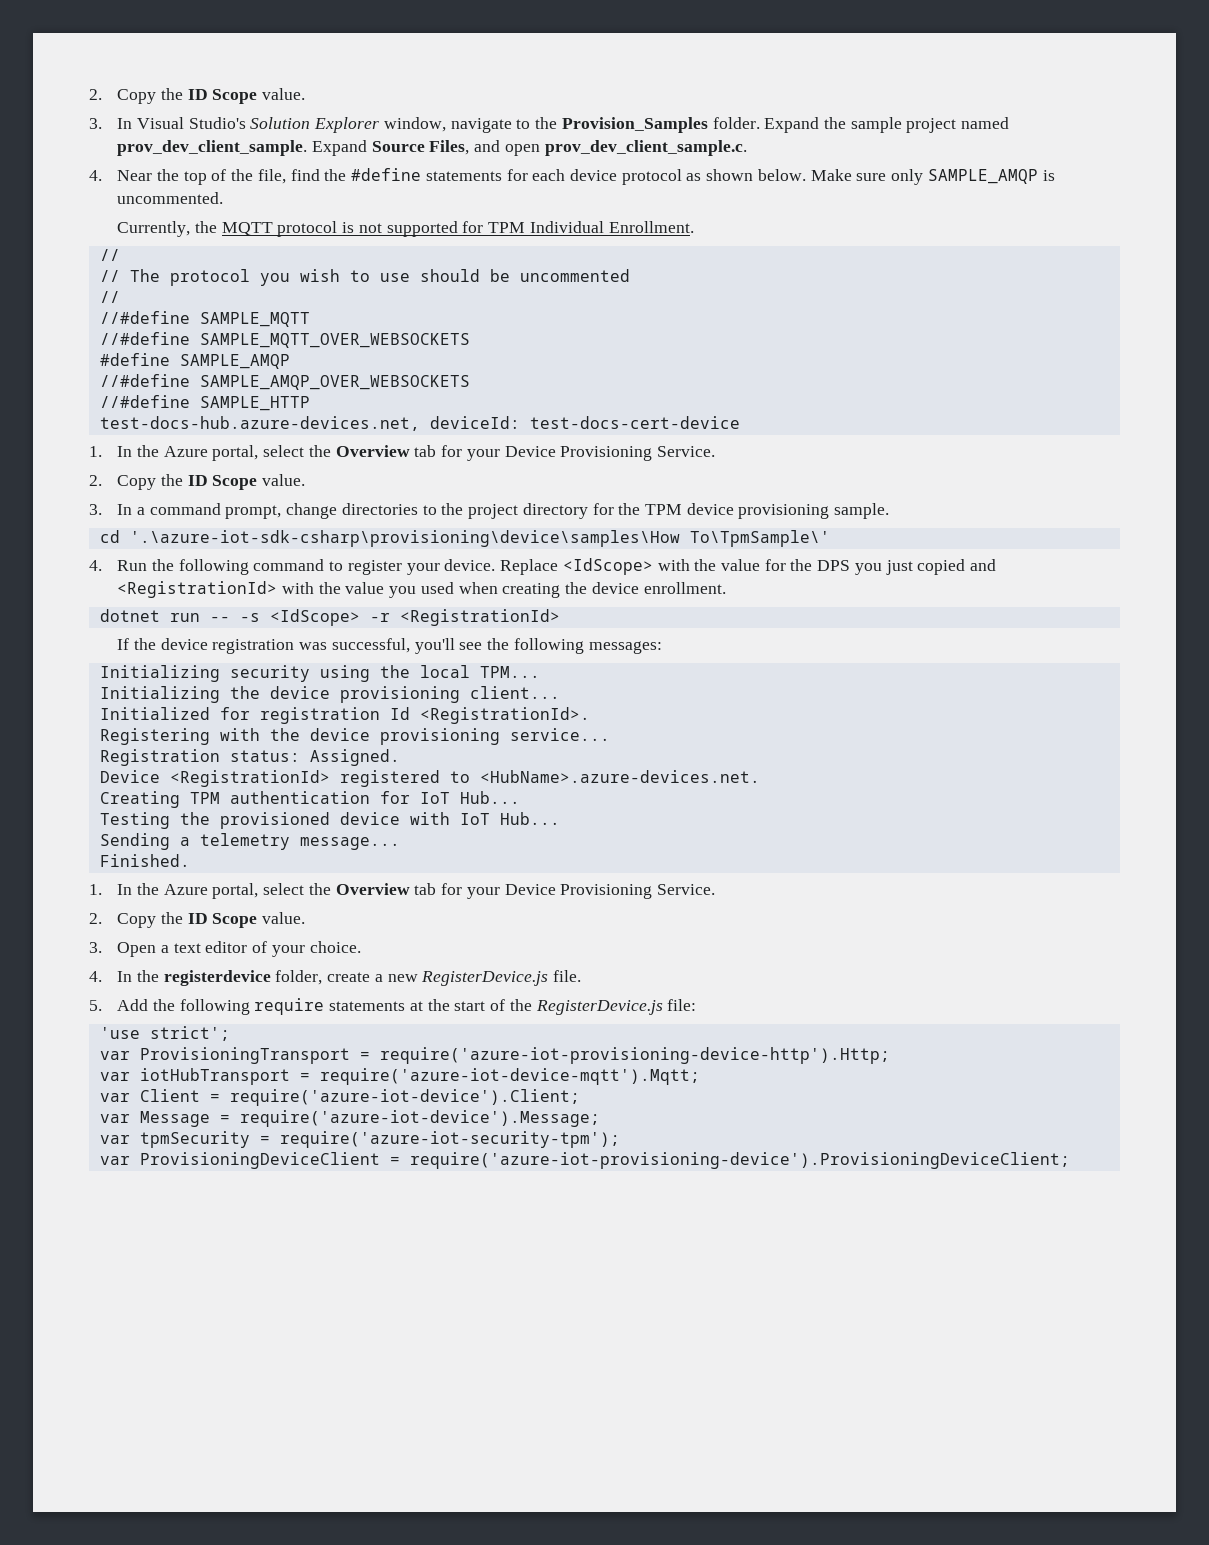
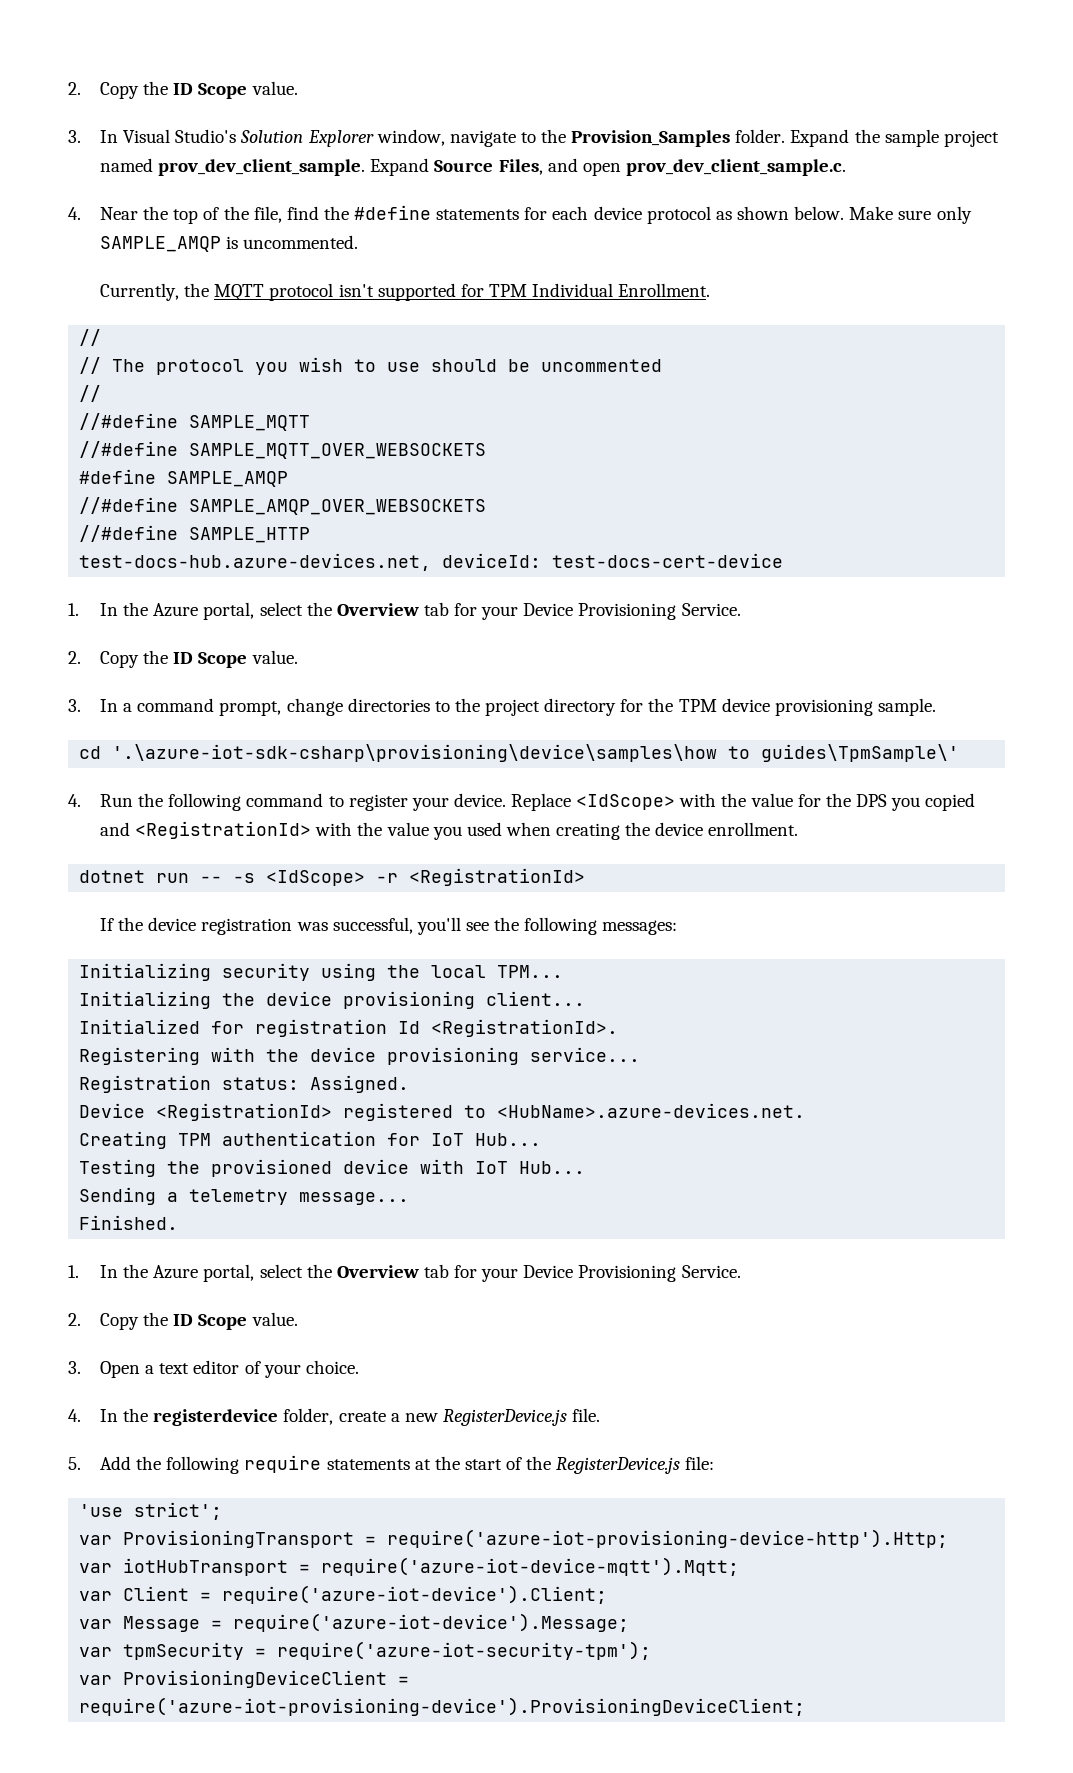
[342,222,382,233] is not -> [338,284,374,297] isn't
[129,530,830,547] '.\azure-iot-sdk-csharp\provisioning\device\samples\How To\TpmSample\' -> [112,744,960,762] '.\azure-iot-sdk-csharp\provisioning\device\samples\how to guides\TpmSample\'
[885,560,913,575] just -> (921, 804) none

